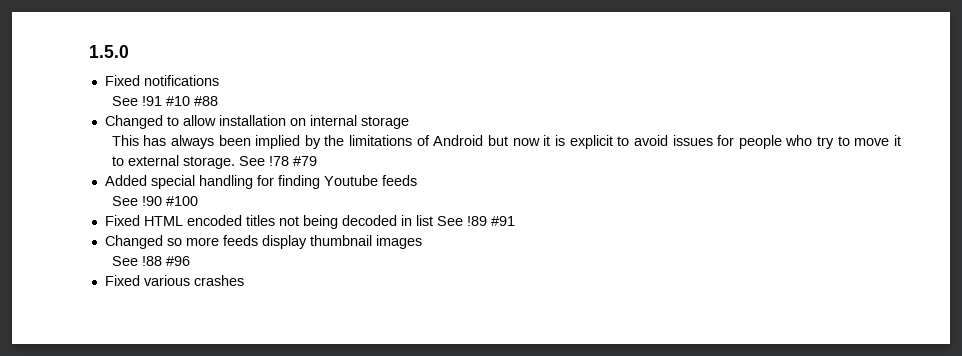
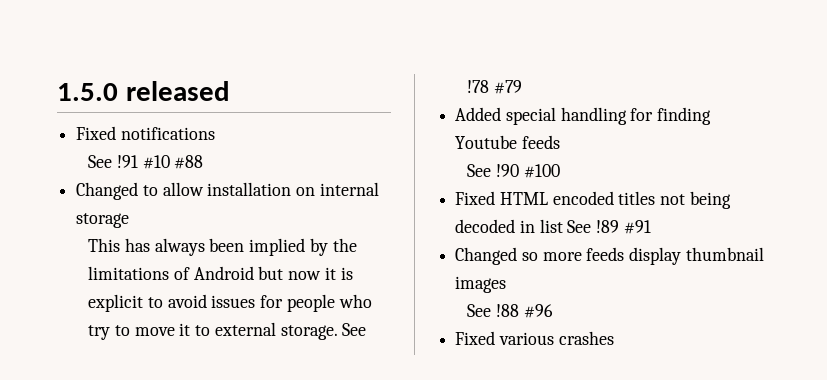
(129, 51) none -> [125,81,230,101] released

